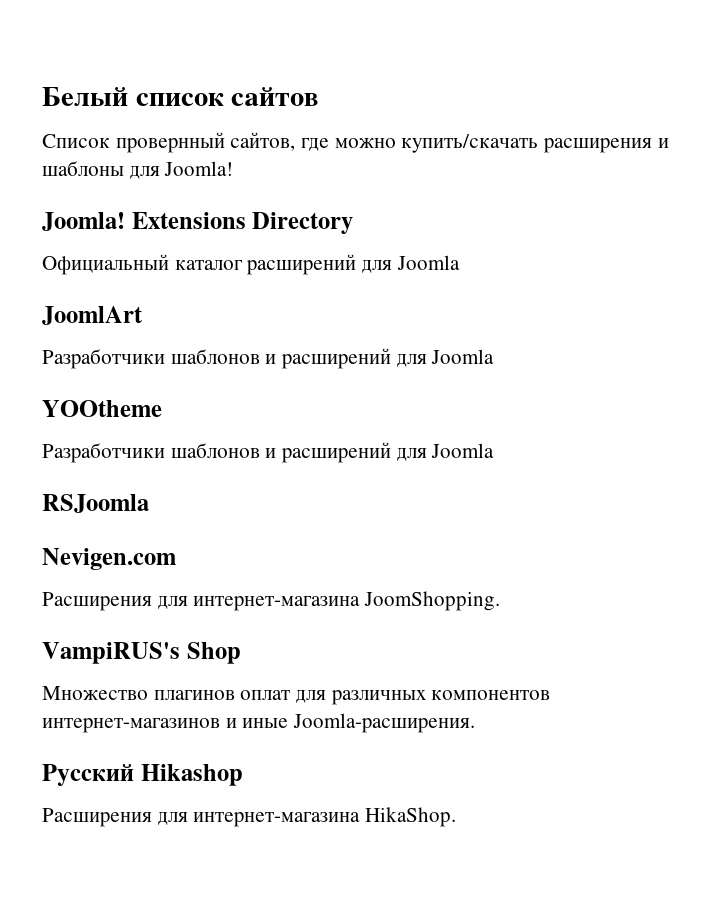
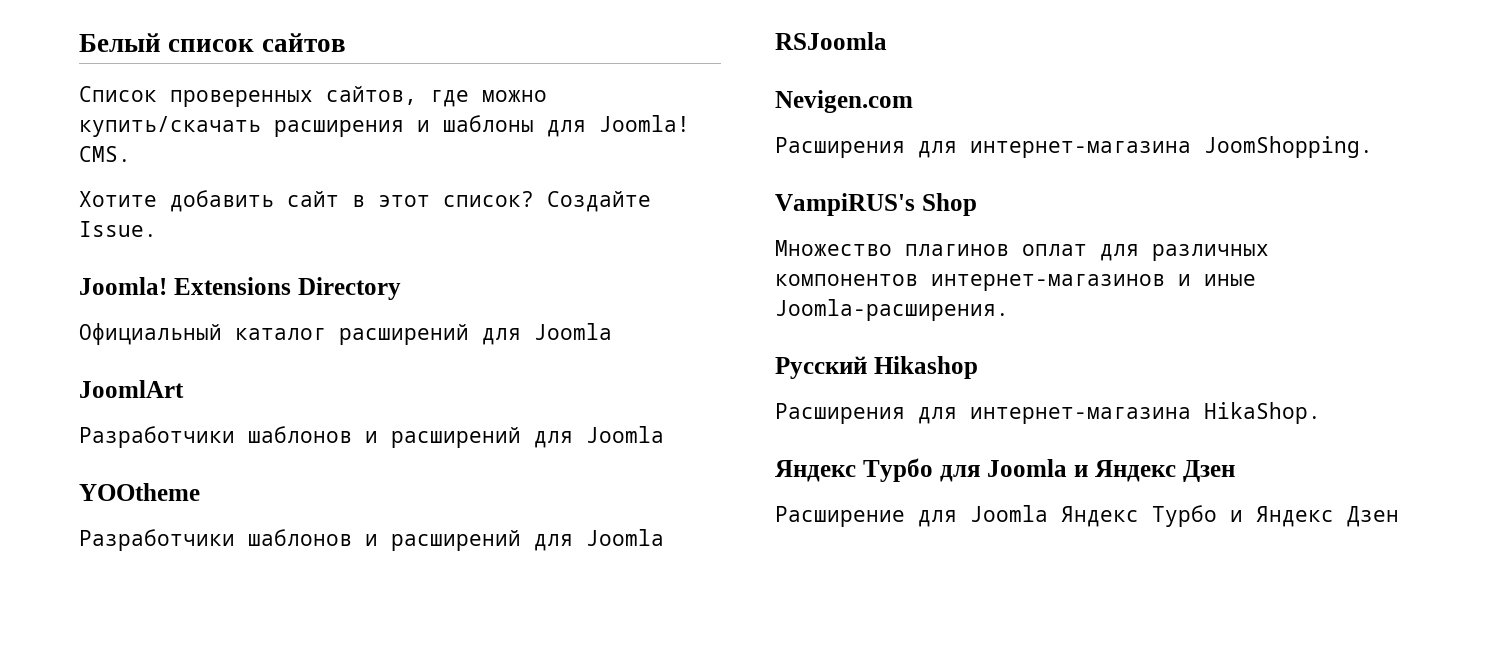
[115,132,225,153] провернный -> [170,90,313,107] проверенных
(234, 168) none -> [79,146,131,162] [79,190,651,212] [79,221,157,237] CMS. // Хотите добавить сайт в этот список? Создайте Issue.
(457, 817) none -> [775,458,1235,482] [775,505,1399,527] // Яндекс Турбо для Joomla и Яндекс Дзен // Расширение для Joomla Яндекс Турбо и Яндекс Дзен

